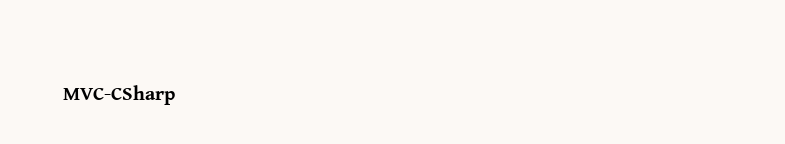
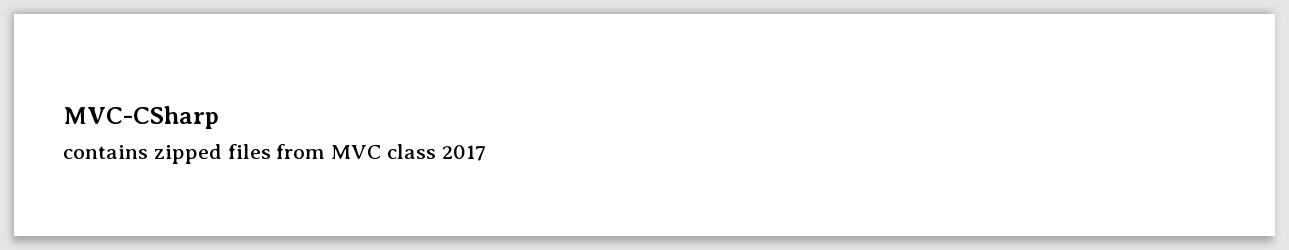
(175, 95) none -> [63,144,486,164] // contains zipped files from MVC class 2017

